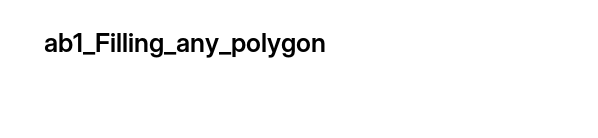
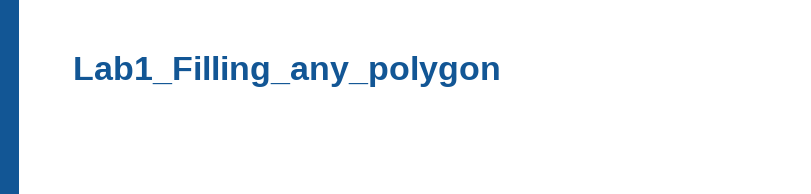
[44,33,326,58] ab1_Filling_any_polygon -> [73,56,501,87] Lab1_Filling_any_polygon

